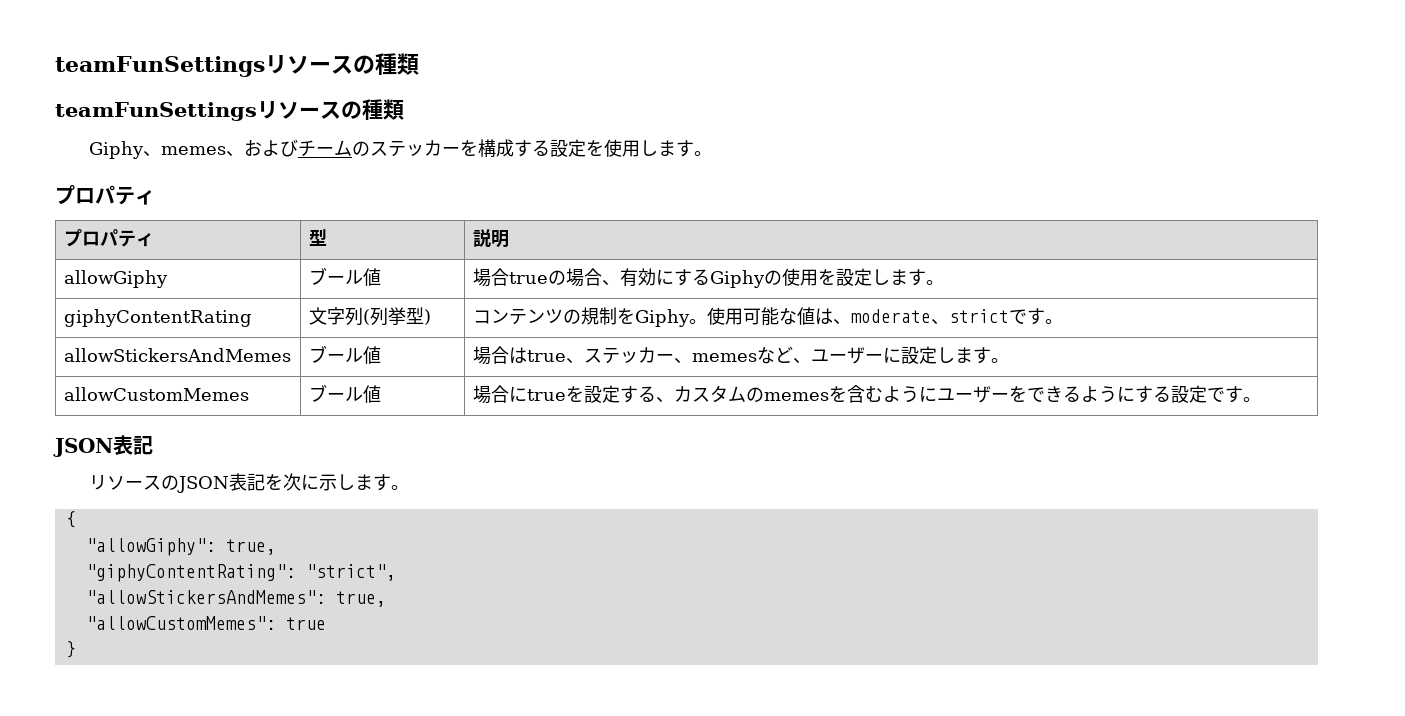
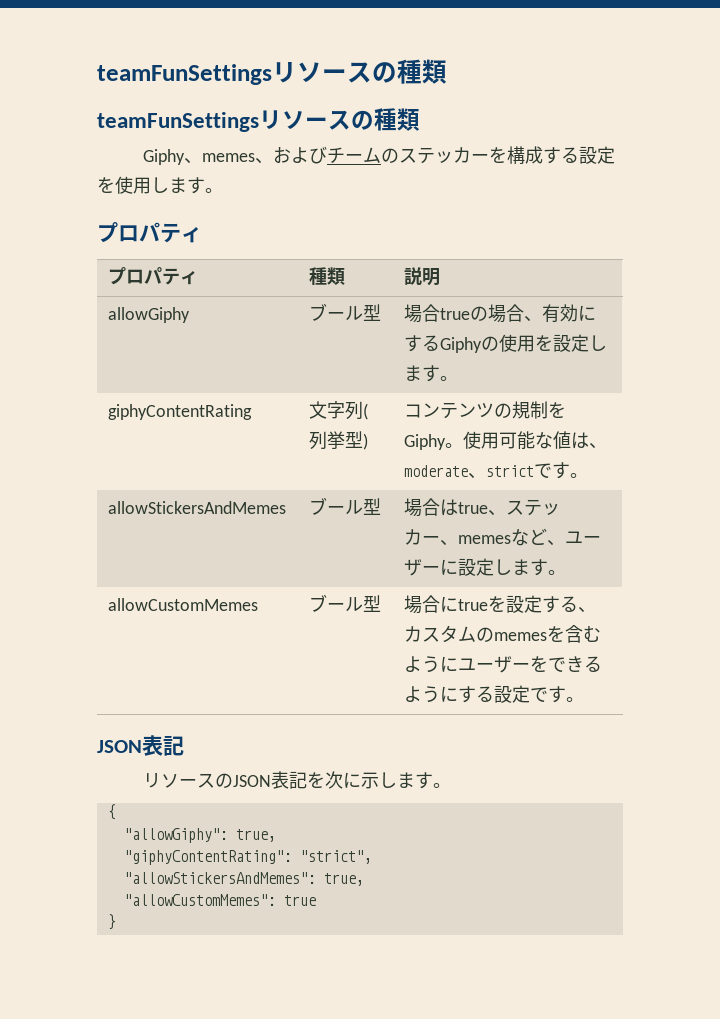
[308,229,327,246] 型 -> [309,267,346,285] 種類
[362,268,381,286] 値 -> [363,304,382,321] 型
[362,346,381,364] 値 -> [363,498,382,515] 型
[362,385,381,403] 値 -> [363,595,382,612] 型

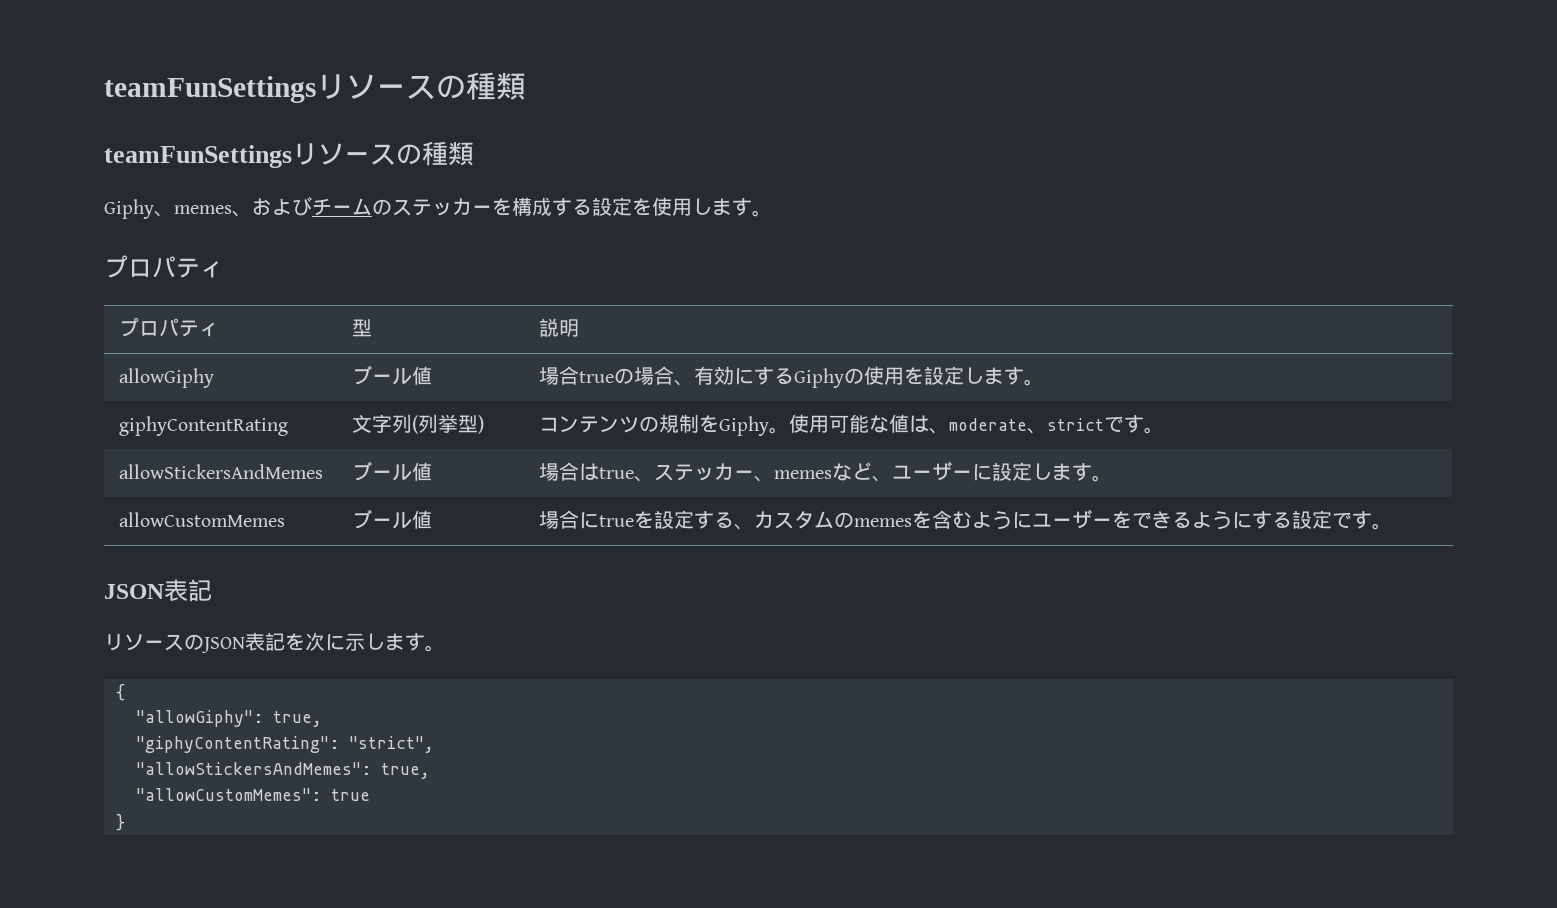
[309,267,346,285] 種類 -> [351,319,372,337] 型
[363,304,382,321] 型 -> [411,366,432,385] 値
[363,498,382,515] 型 -> [411,462,432,481] 値
[363,595,382,612] 型 -> [411,510,432,529] 値

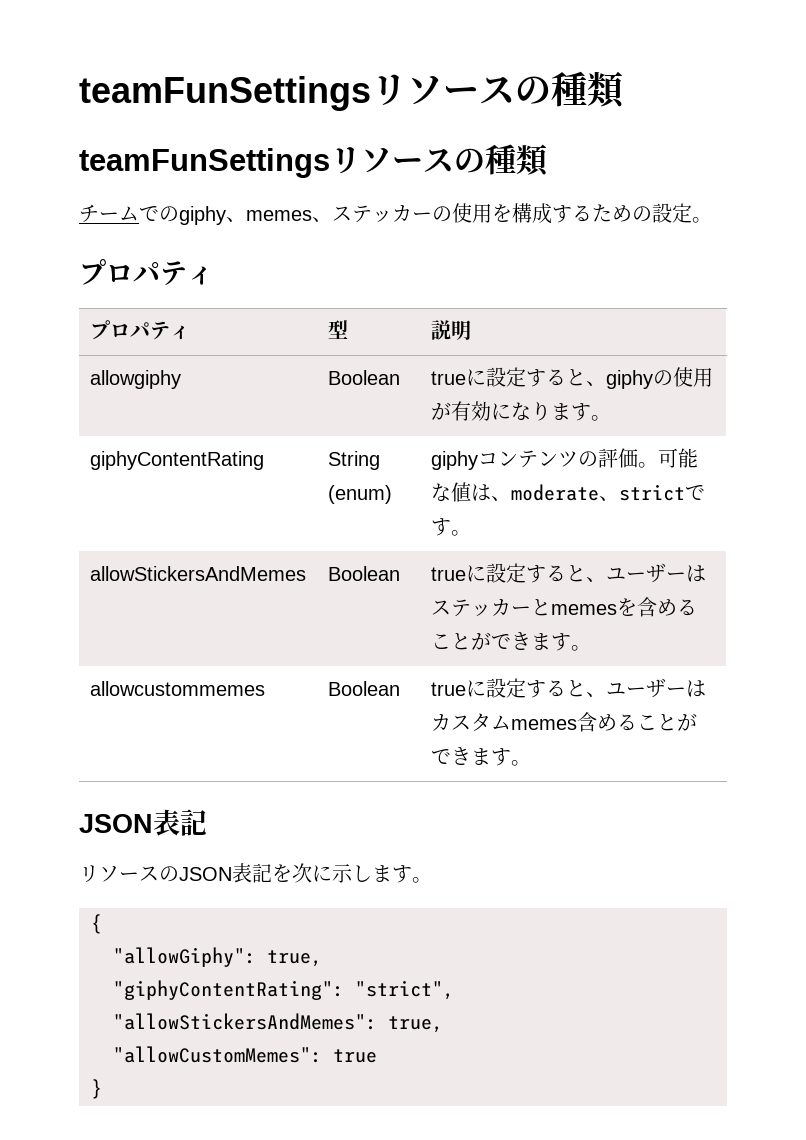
[104,196,492,219] Giphy、memes、およびチームのステッカー -> [79,203,492,225] チームでのgiphy、memes、ステッカーの使用
[592,197,752,216] 設定を使用します -> [592,203,692,223] ための設定
[118,368,214,388] [351,365,432,385] [538,366,1044,388] [118,416,288,436] [351,414,484,434] [538,414,829,436] allowGiphy | ブール値 | 場合trueの場合、有効にするGiphyの使用を設定します。 // giphyContentRating | 文字列(列挙型) | コンテンツの規制をGiphy。使用 -> [89,370,181,389] [327,370,400,385] [430,367,713,389] [430,401,611,421] [89,451,264,470] [327,451,380,470] [327,485,392,504] [430,448,658,470] allowgiphy | Boolean | trueに設定すると、giphyの使用が有効になります。 // giphyContentRating | String (enum) | giphyコンテンツの評価。
[351,461,432,481] [538,461,1112,482] [118,512,285,527] [351,509,432,529] [538,509,1352,530] ブール値 | 場合はtrue、ステッカー、memesなど、ユーザーに設定します。 // allowCustomMemes | ブール値 | 場合にtrueを設定する、カスタムのmemesを含むようにユーザーをできるようにする設定で -> [327,566,400,581] [430,563,706,583] [430,597,697,617] [430,632,591,651] [89,681,265,696] [327,681,400,696] [430,678,706,698] [430,712,697,732] [430,747,491,765] Boolean | trueに設定すると、ユーザーはステッカーとmemesを含めることができます。 // allowcustommemes | Boolean | trueに設定すると、ユーザーはカスタムmemes含めることができま

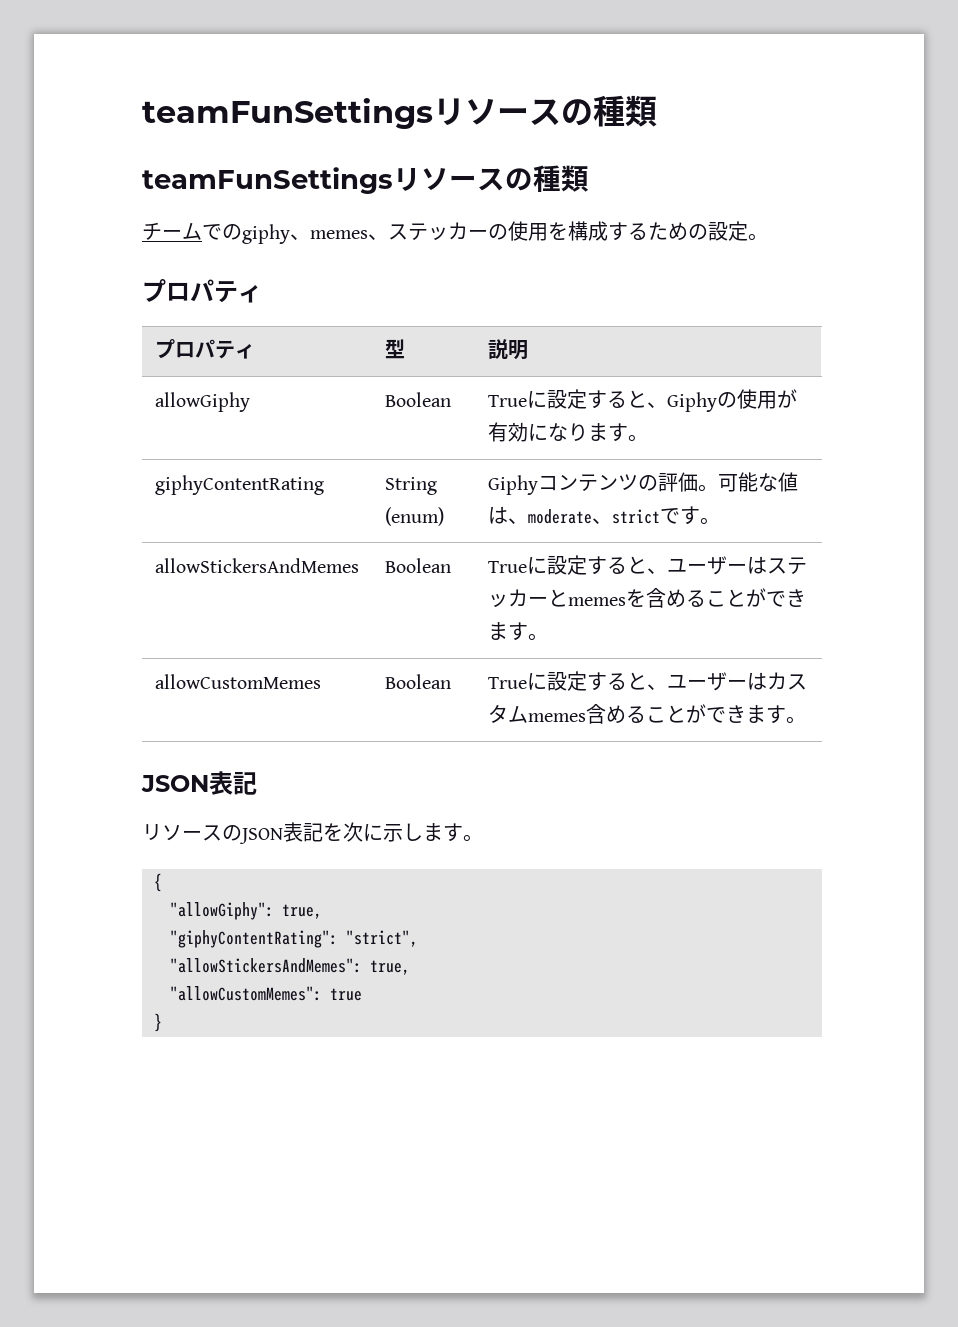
[89,370,181,389] [327,370,400,385] [430,367,653,389] allowgiphy | Boolean | trueに設定すると、giphy -> [154,392,250,412] [384,392,451,407] [487,389,717,412] allowGiphy | Boolean | Trueに設定すると、Giphy
[430,451,478,470] giphy -> [487,475,538,495] Giphy
[430,567,466,581] true -> [487,561,527,573] True
[89,681,265,696] [327,681,400,696] [430,682,466,696] allowcustommemes | Boolean | true -> [154,674,321,689] [384,674,451,689] [487,677,527,689] allowCustomMemes | Boolean | True

